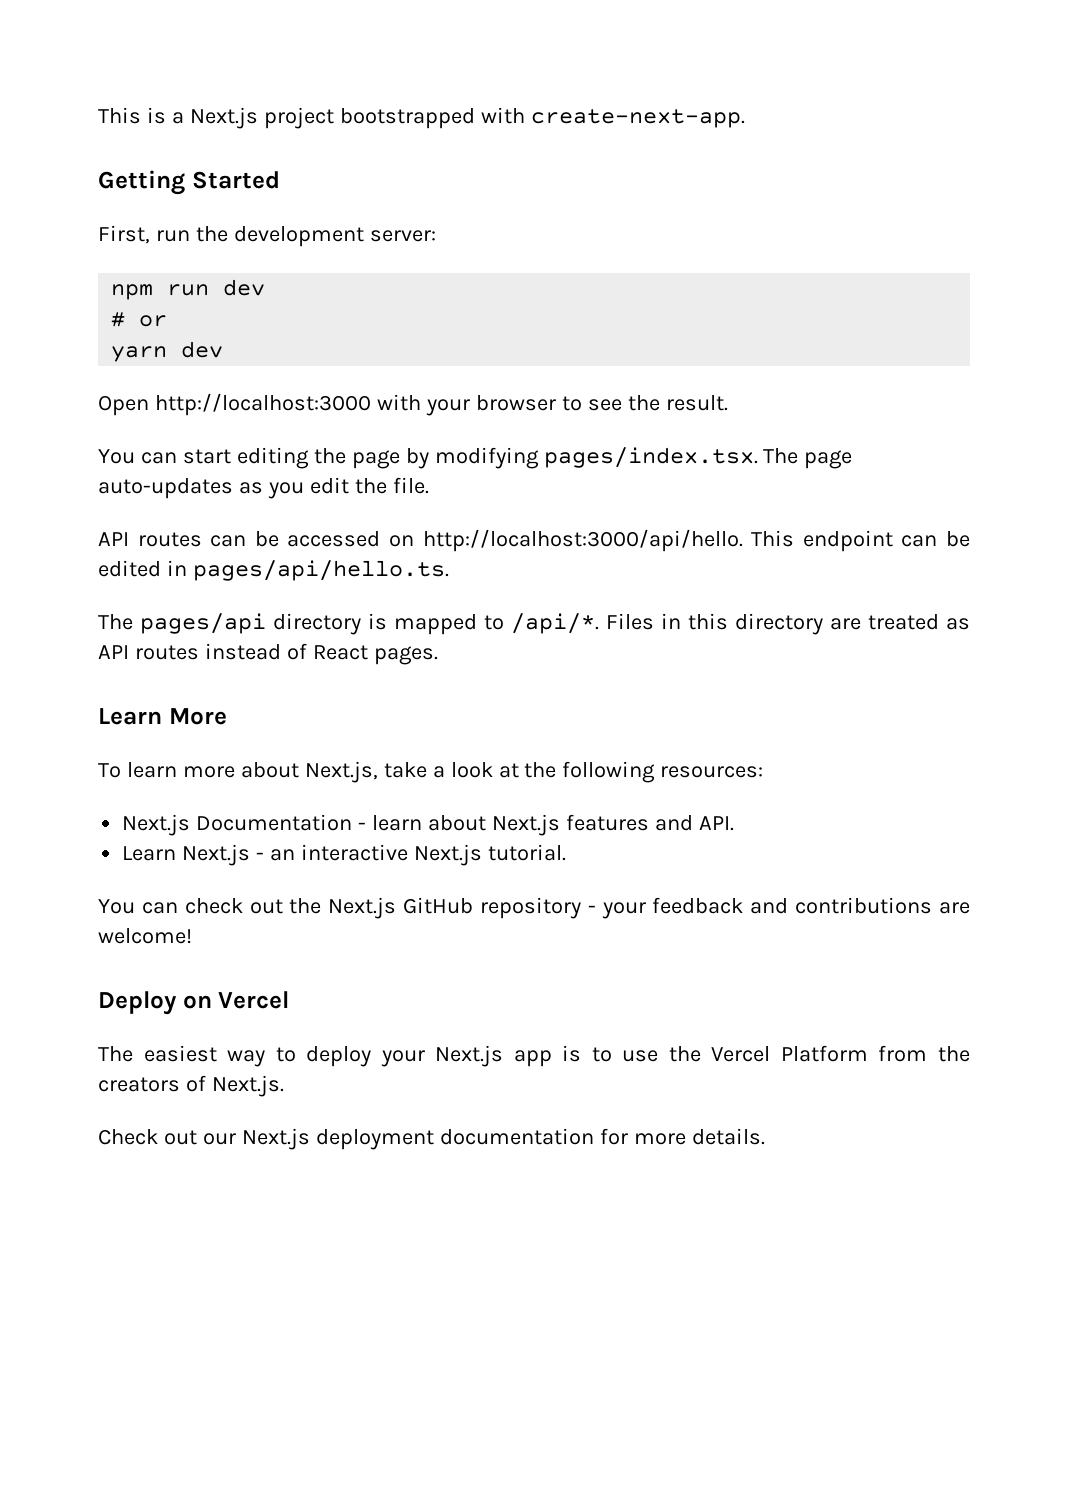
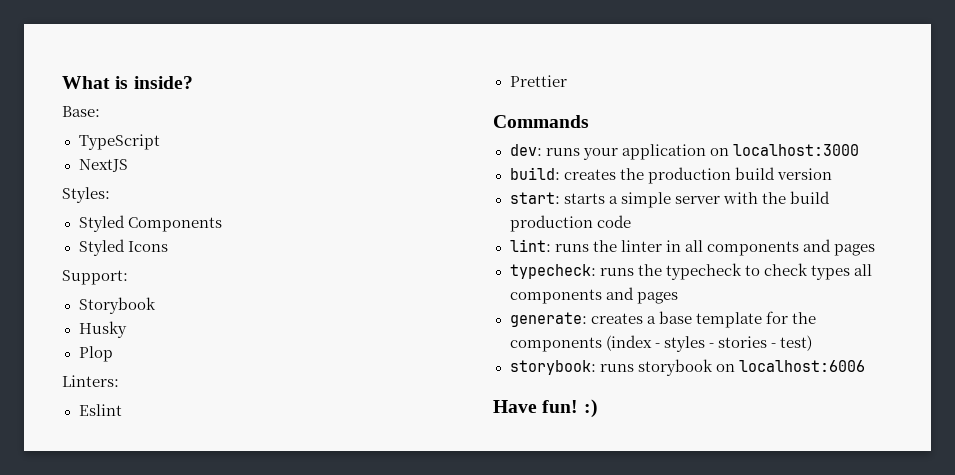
[98,107,745,129] [98,170,280,195] [98,225,436,247] [111,279,266,300] [111,312,168,327] [111,341,224,362] [98,393,728,416] [98,447,853,469] [98,477,429,499] [98,529,971,552] [98,560,449,581] [98,613,970,635] [98,643,438,665] [98,708,227,725] [98,761,764,783] [122,814,734,836] [122,844,566,866] [98,897,970,919] [98,928,192,944] [98,991,290,1015] [98,1045,970,1067] [98,1075,284,1097] [98,1128,765,1150] This is a Next.js project bootstrapped with create-next-app. // Getting Started // First, run the development server: // npm run dev // # or // yarn dev // Open http://localhost:3000 with your browser to see the result. // You can start editing the page by modifying pages/index.tsx. The page auto-updates as you edit the file. // API routes can be accessed on http://localhost:3000/api/hello. This endpoint can be edited in pages/api/hello.ts. // The pages/api directory is mapped to /api/*. Files in this directory are treated as API routes instead of React pages. // Learn More // To learn more about Next.js, take a look at the following resources: // Next.js Documentation - learn about Next.js features and API. // Learn Next.js - an interactive Next.js tutorial. // You can check out the Next.js GitHub repository - your feedback and contributions are welcome! // Deploy on Vercel // The easiest way to deploy your Next.js app is to use the Vercel Platform from the creators of Next.js. // Check out our Next.js deployment documentation for more details. -> [62,76,193,89] [62,106,100,117] [78,134,160,150] [78,159,128,172] [62,187,110,203] [78,215,222,232] [78,239,168,256] [62,270,128,285] [78,297,156,314] [78,321,127,338] [78,346,113,362] [62,375,119,387] [78,404,122,416] [509,75,567,87] [493,115,589,128] [509,144,859,160] [509,167,832,184] [509,191,830,208] [509,215,631,232] [509,239,875,256] [509,263,872,280] [509,287,678,304] [509,311,816,328] [509,335,812,352] [509,359,865,376] [493,399,598,418] What is inside? // Base: // TypeScript // NextJS // Styles: // Styled Components // Styled Icons // Support: // Storybook // Husky // Plop // Linters: // Eslint // Prettier // Commands // dev: runs your application on localhost:3000 // build: creates the production build version // start: starts a simple server with the build production code // lint: runs the linter in all components and pages // typecheck: runs the typecheck to check types all components and pages // generate: creates a base template for the components (index - styles - stories - test) // storybook: runs storybook on localhost:6006 // Have fun! :)

